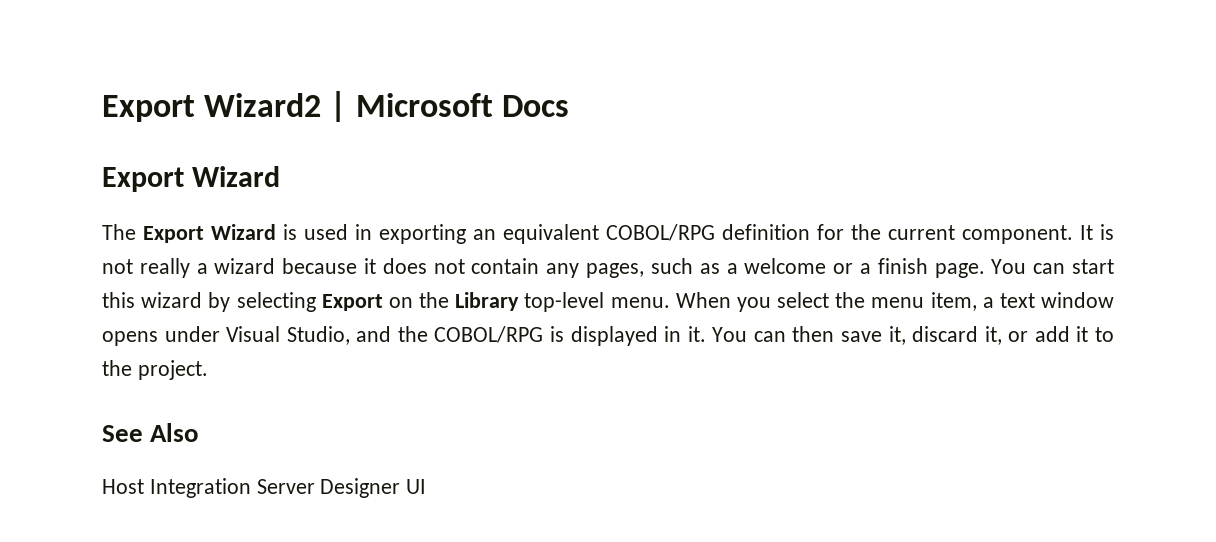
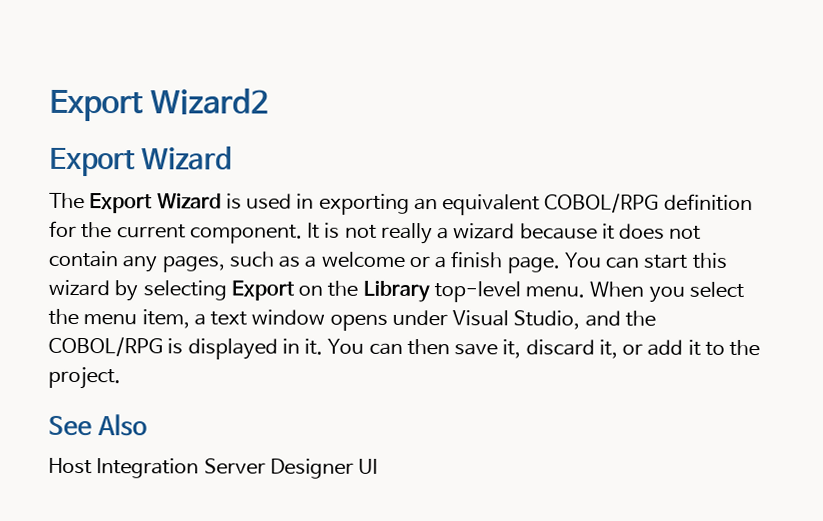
[330,91,569,122] | Microsoft Docs -> (270, 101) none

